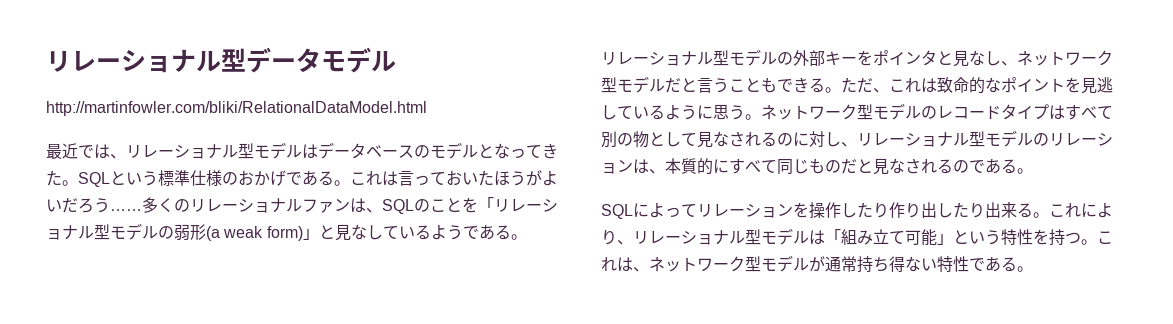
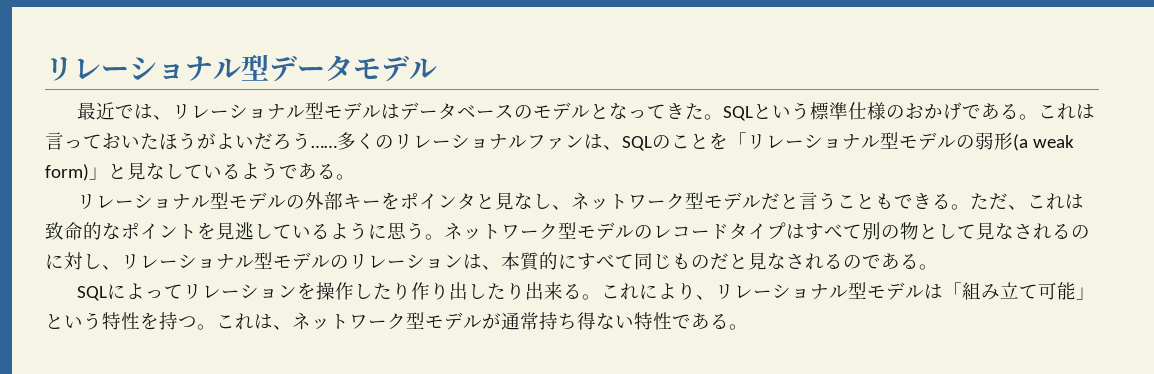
[46,101,427,116] // http://martinfowler.com/bliki/RelationalDataModel.html -> (437, 68) none

